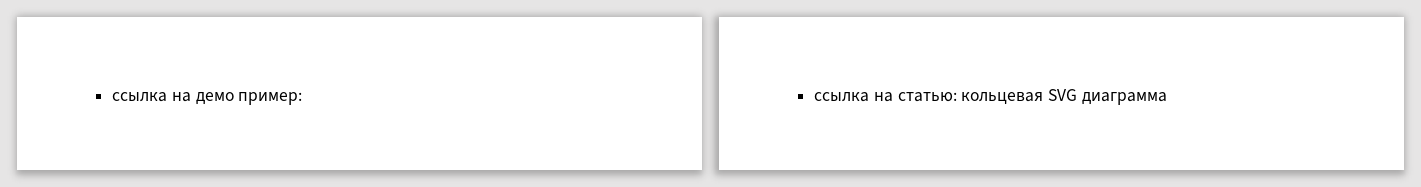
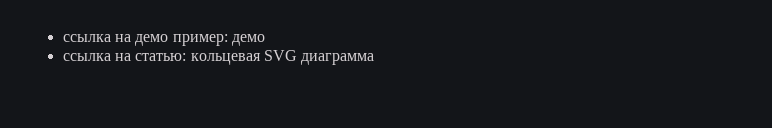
(303, 98) none -> [231,34,265,46] демо

